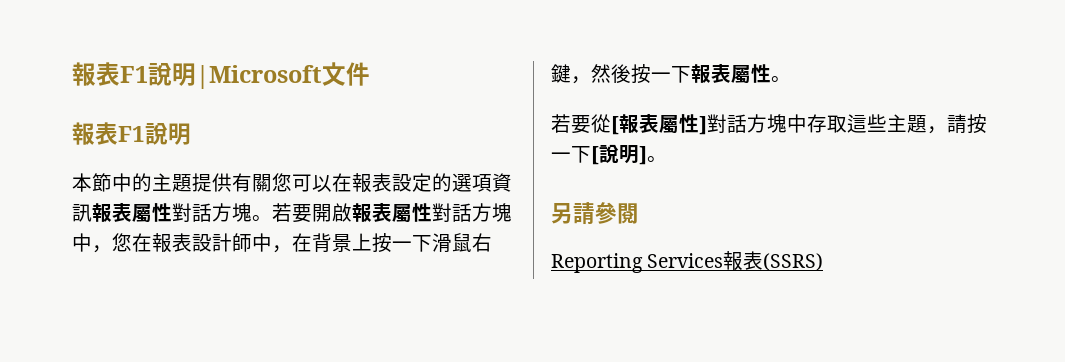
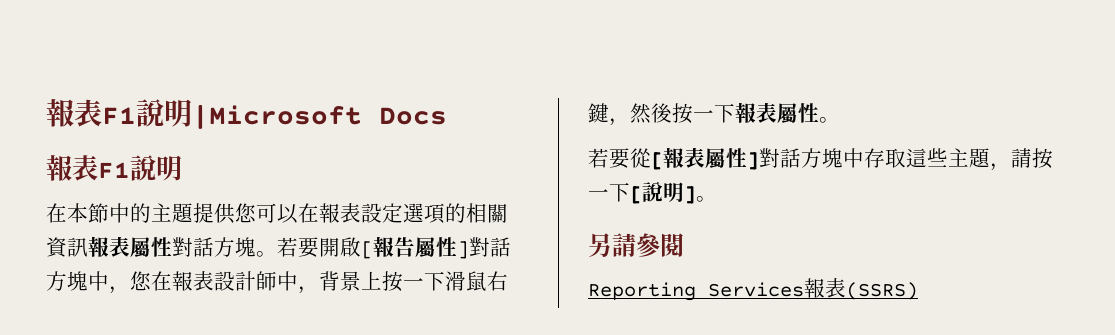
[322,62,370,86] 文件 -> [379,107,447,125] Docs
(191, 134) none -> [46,203,67,223] 在
[232,173,272,192] 有關 -> (235, 213) none
[432,173,492,192] 的選項 -> [403,203,508,224] 選項的相關
[352,202,432,223] 報表屬性 -> [361,236,469,259] [報告屬性]
[292,233,312,252] 在 -> (319, 290) none

